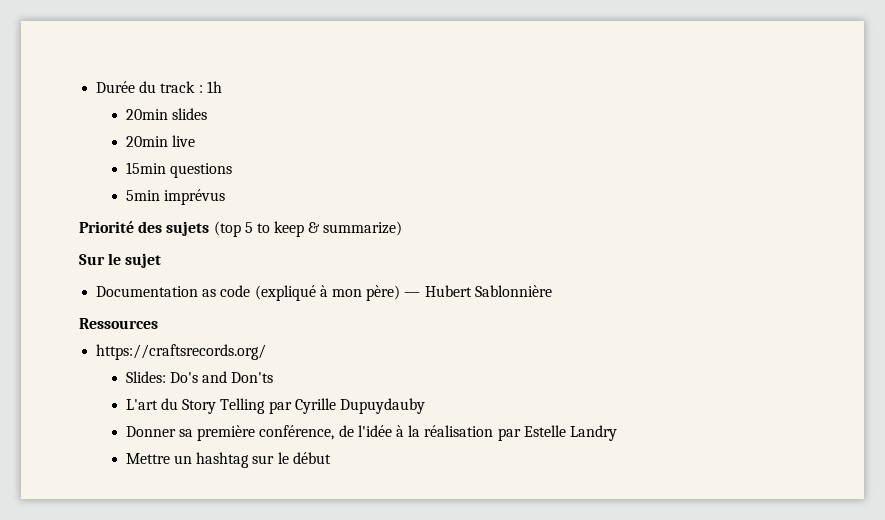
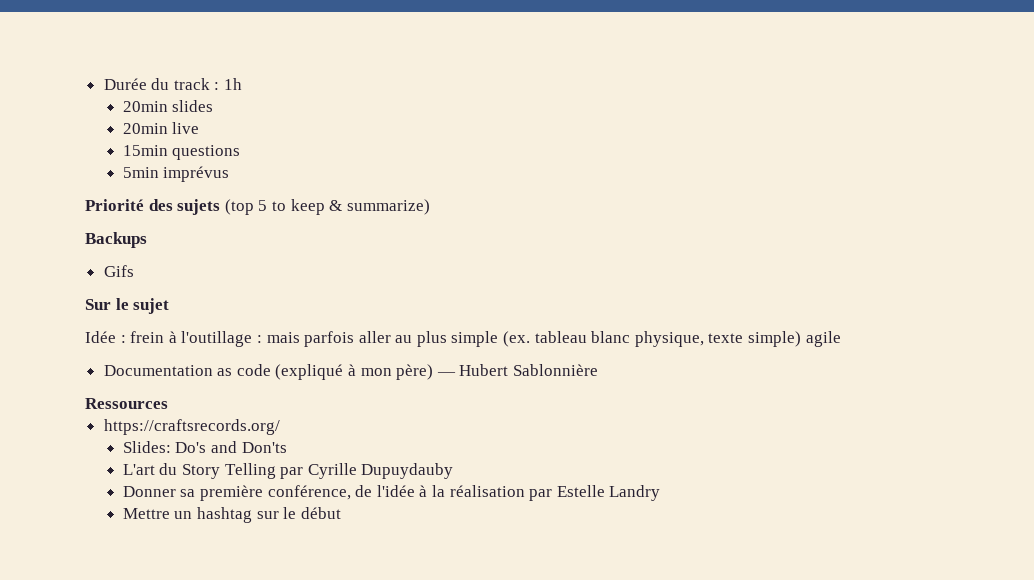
(403, 228) none -> [85,232,147,248] [103,265,134,277] // Backups // Gifs
(162, 260) none -> [85,331,841,347] // Idée : frein à l'outillage : mais parfois aller au plus simple (ex. tableau blanc physique, texte simple) agile

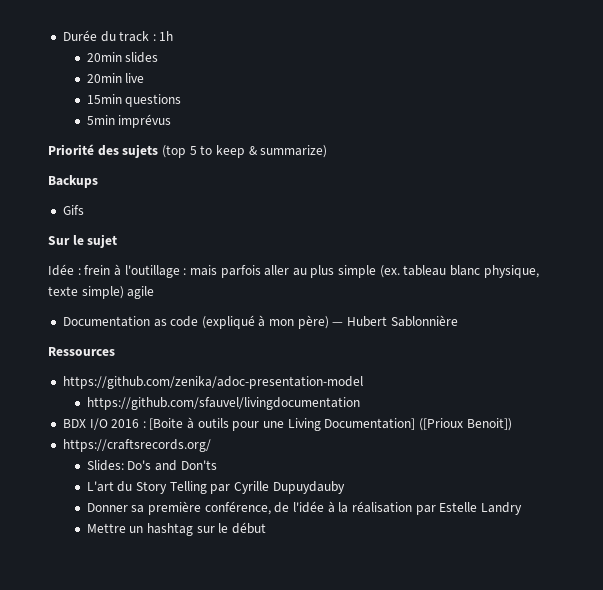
(168, 403) none -> [62,376,363,389] [86,397,360,410] [62,417,512,431] // https://github.com/zenika/adoc-presentation-model // https://github.com/sfauvel/livingdocumentation // BDX I/O 2016 : [Boite à outils pour une Living Documentation] ([Prioux Benoit])

